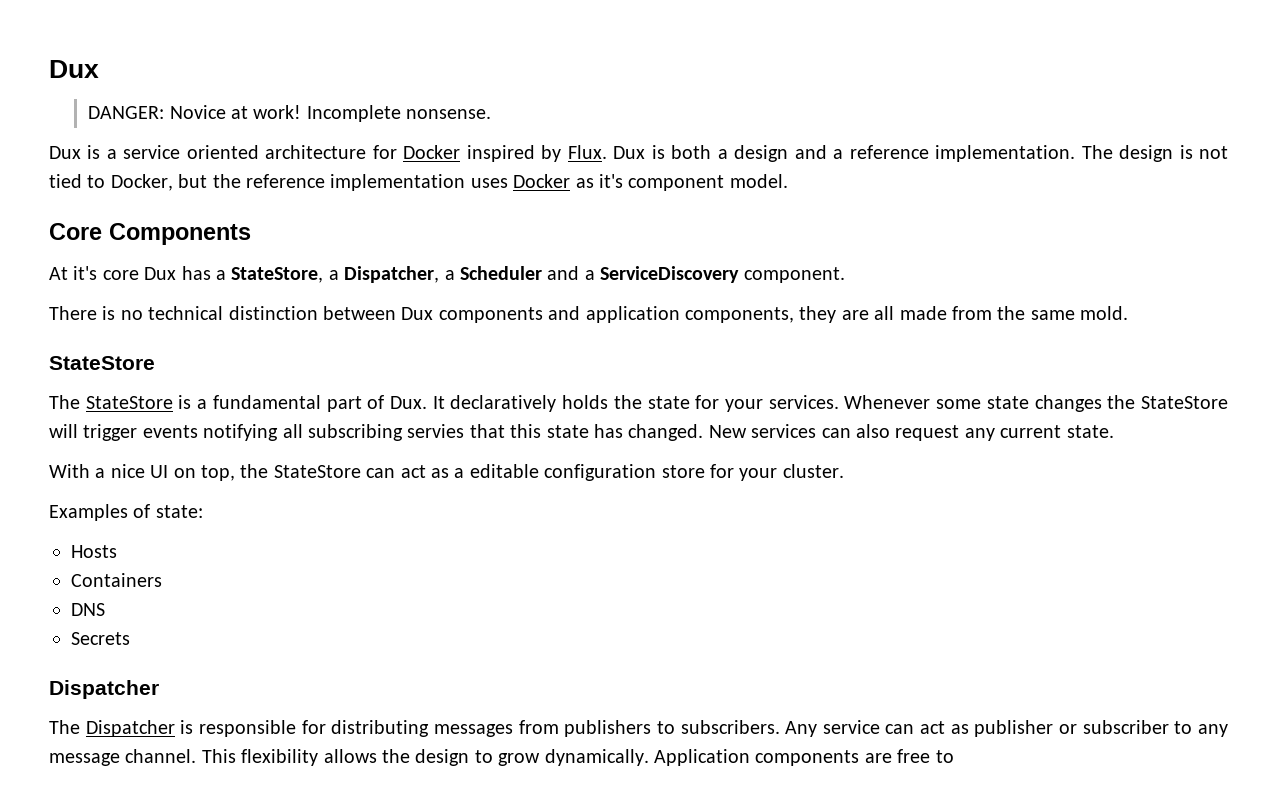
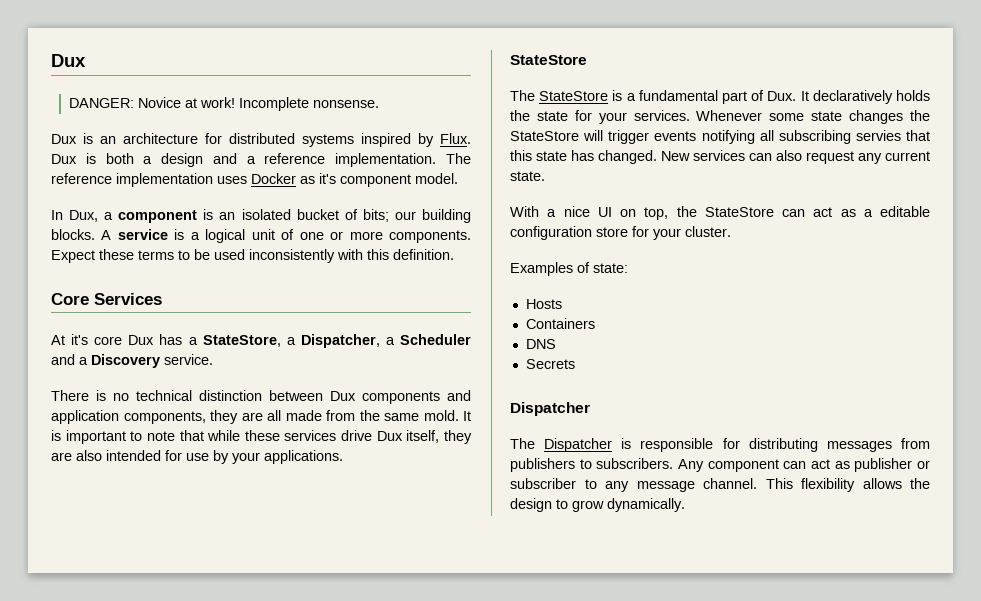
[106,145,461,159] a service oriented architecture for Docker -> [100,133,354,147] an architecture for distributed systems
[1119,145,1229,162] [49,174,241,191] design is not tied to Docker, but the -> (471, 158) none
(788, 181) none -> [51,209,471,223] [51,229,472,243] [51,249,454,263] // In Dux, a component is an isolated bucket of bits; our building blocks. A service is a logical unit of one or more components. Expect these terms to be used inconsistently with this definition.
[109,223,251,245] Components -> [94,293,162,305] Services
[600,266,845,283] ServiceDiscovery component. -> [91,354,213,368] Discovery service.
(1129, 313) none -> [463,411,471,421] [51,430,472,444] [51,450,343,464] It is important to note that while these services drive Dux itself, they are also intended for use by your applications.
[822,720,880,734] service -> [707,459,779,472] component
[653,749,954,766] Application components are free to -> (685, 505) none

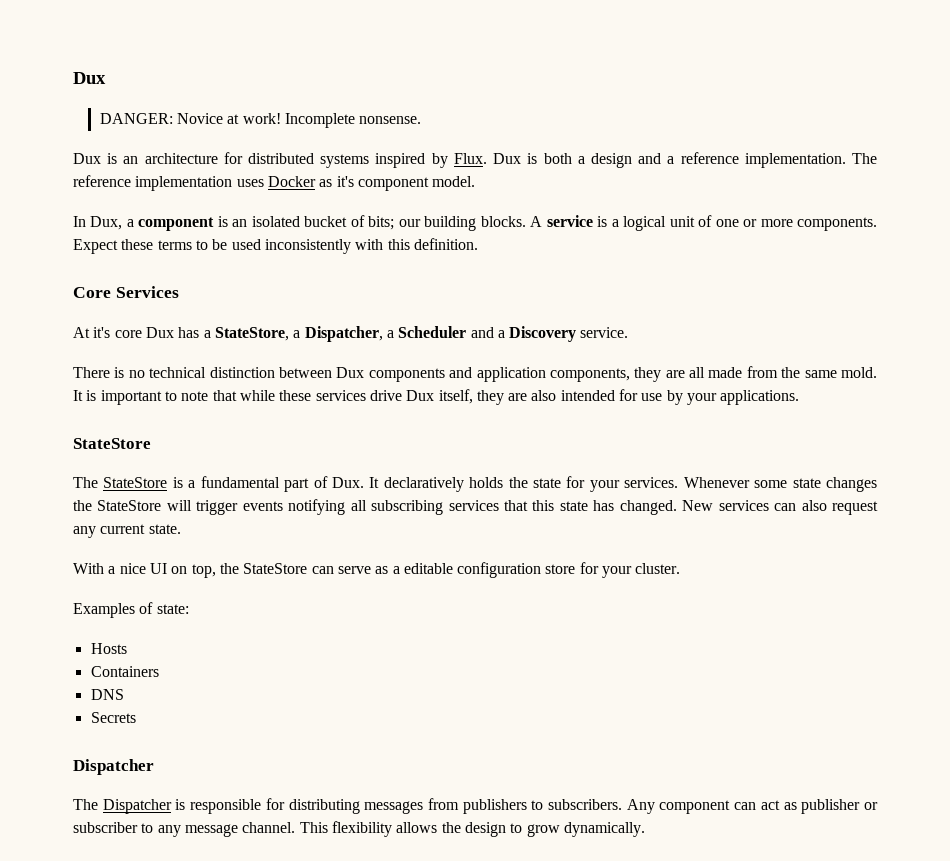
[855,130,901,141] servies -> [448,500,499,511] services
[813,207,833,217] act -> [337,566,371,574] serve

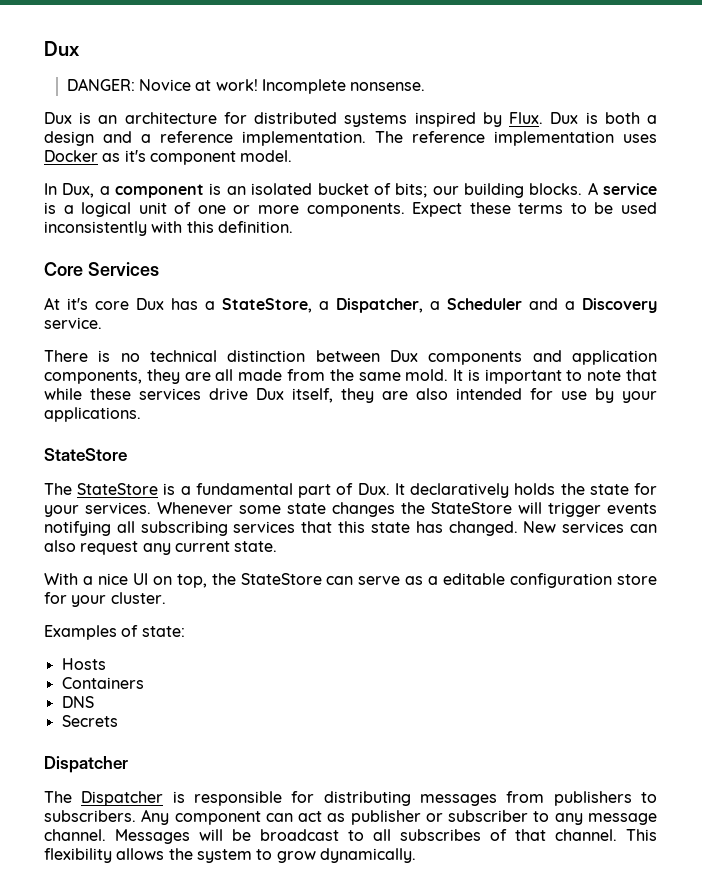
(296, 827) none -> [115,829,617,844] Messages will be broadcast to all subscribes of that channel.
[464,822,506,837] design -> [196,849,252,863] system

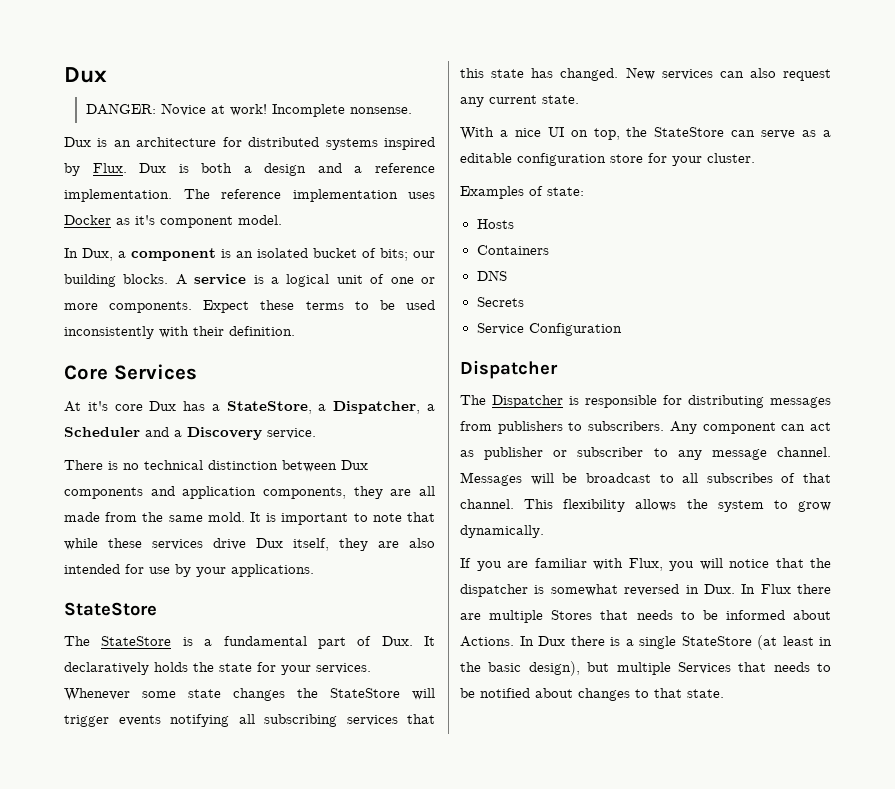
[186,221,214,233] this -> [193,326,224,336] their
(118, 721) none -> [476,323,622,336] // Service Configuration
(416, 855) none -> [460,558,831,571] [460,584,831,597] [460,610,831,623] [460,635,832,650] [460,661,831,676] [460,688,724,701] // If you are familiar with Flux, you will notice that the dispatcher is somewhat reversed in Dux. In Flux there are multiple Stores that needs to be informed about Actions. In Dux there is a single StateStore (at least in the basic design), but multiple Services that needs to be notified about changes to that state.

